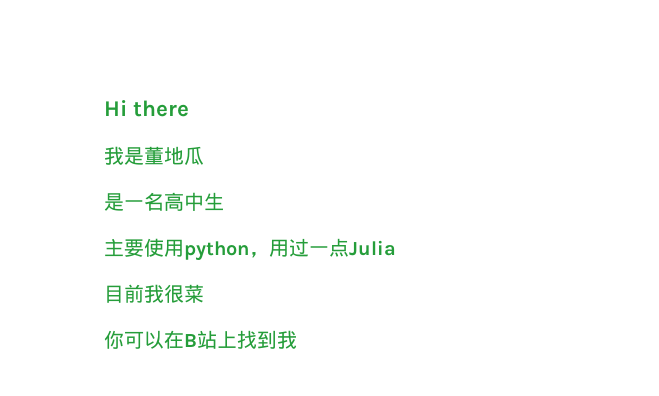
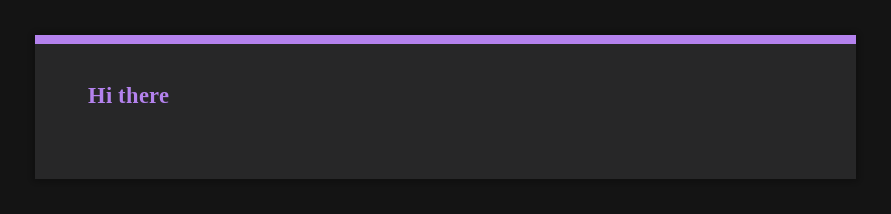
[104,146,204,165] [104,192,224,211] [104,238,396,261] [104,284,204,303] [104,330,297,349] // 我是董地瓜 // 是一名高中生 // 主要使用python，用过一点Julia // 目前我很菜 // 你可以在B站上找到我 -> (170, 95) none

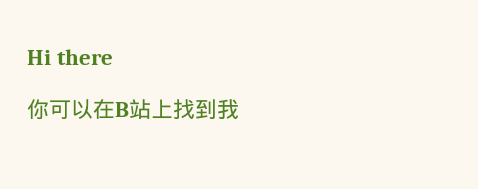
(170, 95) none -> [27,99,239,120] // 你可以在B站上找到我

